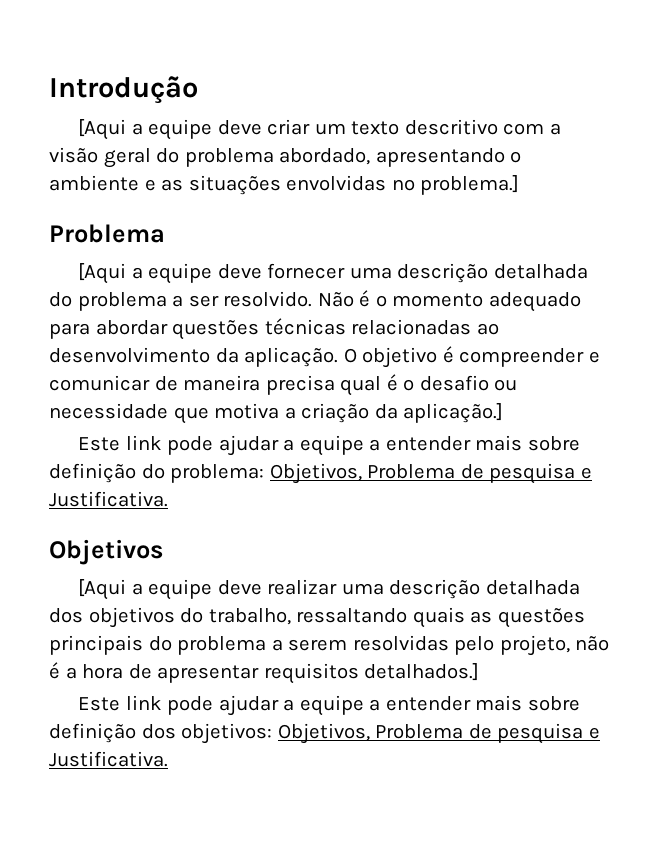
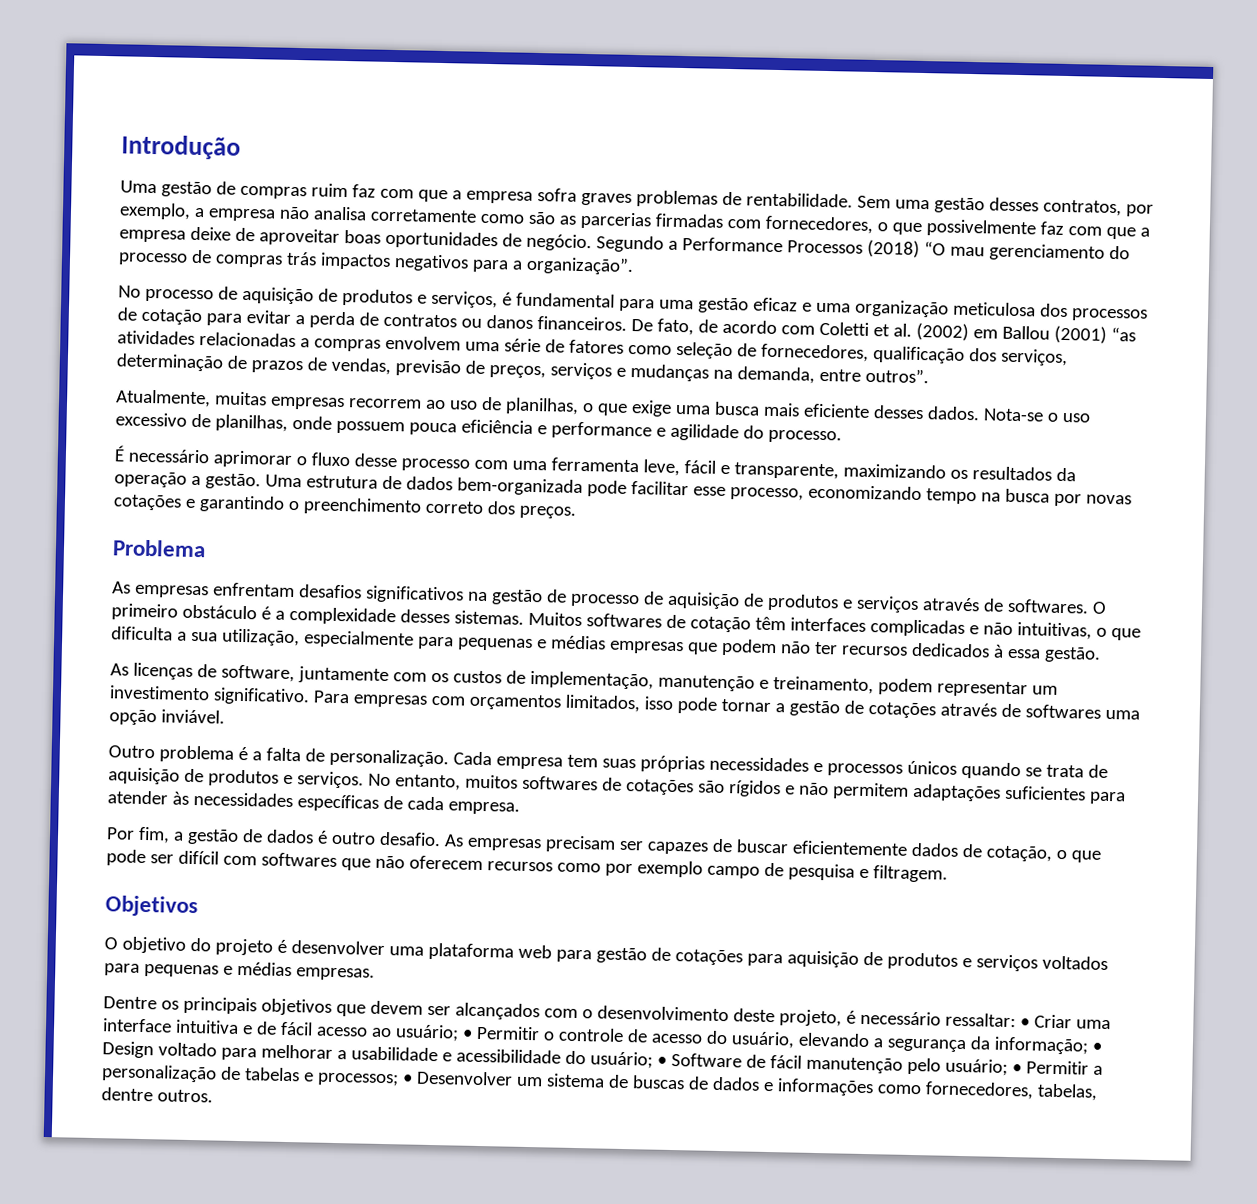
[78,119,561,140] [49,147,522,168] [49,175,520,195] [49,224,165,243] [78,263,588,284] [49,290,581,312] [49,318,499,340] [49,346,600,368] [49,374,518,396] [49,403,504,424] [78,435,580,456] [49,463,592,484] [49,491,168,507] [Aqui a equipe deve criar um texto descritivo com a visão geral do problema abordado, apresentando o ambiente e as situações envolvidas no problema.] // Problema // [Aqui a equipe deve fornecer uma descrição detalhada do problema a ser resolvido. Não é o momento adequado para abordar questões técnicas relacionadas ao desenvolvimento da aplicação. O objetivo é compreender e comunicar de maneira precisa qual é o desafio ou necessidade que motiva a criação da aplicação.] // Este link pode ajudar a equipe a entender mais sobre definição do problema: Objetivos, Problema de pesquisa e Justificativa. -> [120,180,1154,217] [119,202,1150,240] [119,226,1130,262] [118,249,634,276] [118,285,1148,322] [117,307,1136,344] [117,330,1068,367] [116,353,929,384] [115,389,1091,423] [115,412,842,444] [114,445,1076,482] [114,471,1132,507] [113,494,576,519] [112,539,206,558] [112,581,1107,614] [111,603,1141,641] [111,626,1101,663] [110,662,1058,698] [109,685,1140,720] [109,709,225,726] [108,745,1108,780] [108,767,1126,805] [107,790,520,815] [106,826,1101,863] [106,849,948,883] Uma gestão de compras ruim faz com que a empresa sofra graves problemas de rentabilidade. Sem uma gestão desses contratos, por exemplo, a empresa não analisa corretamente como são as parcerias firmadas com fornecedores, o que possivelmente faz com que a empresa deixe de aproveitar boas oportunidades de negócio. Segundo a Performance Processos (2018) “O mau gerenciamento do processo de compras trás impactos negativos para a organização”. // No processo de aquisição de produtos e serviços, é fundamental para uma gestão eficaz e uma organização meticulosa dos processos de cotação para evitar a perda de contratos ou danos financeiros. De fato, de acordo com Coletti et al. (2002) em Ballou (2001) “as atividades relacionadas a compras envolvem uma série de fatores como seleção de fornecedores, qualificação dos serviços, determinação de prazos de vendas, previsão de preços, serviços e mudanças na demanda, entre outros”. // Atualmente, muitas empresas recorrem ao uso de planilhas, o que exige uma busca mais eficiente desses dados. Nota-se o uso excessivo de planilhas, onde possuem pouca eficiência e performance e agilidade do processo. // É necessário aprimorar o fluxo desse processo com uma ferramenta leve, fácil e transparente, maximizando os resultados da operação a gestão. Uma estrutura de dados bem-organizada pode facilitar esse processo, economizando tempo na busca por novas cotações e garantindo o preenchimento correto dos preços. // Problema // As empresas enfrentam desafios significativos na gestão de processo de aquisição de produtos e serviços através de softwares. O primeiro obstáculo é a complexidade desses sistemas. Muitos softwares de cotação têm interfaces complicadas e não intuitivas, o que dificulta a sua utilização, especialmente para pequenas e médias empresas que podem não ter recursos dedicados à essa gestão. // As licenças de software, juntamente com os custos de implementação, manutenção e treinamento, podem representar um investimento significativo. Para empresas com orçamentos limitados, isso pode tornar a gestão de cotações através de softwares uma opção inviável. // Outro problema é a falta de personalização. Cada empresa tem suas próprias necessidades e processos únicos quando se trata de aquisição de produtos e serviços. No entanto, muitos softwares de cotações são rígidos e não permitem adaptações suficientes para atender às necessidades específicas de cada empresa. // Por fim, a gestão de dados é outro desafio. As empresas precisam ser capazes de buscar eficientemente dados de cotação, o que pode ser difícil com softwares que não oferecem recursos como por exemplo campo de pesquisa e filtragem.
[78,579,580,600] [49,607,585,628] [49,635,610,656] [49,662,480,684] [78,695,580,716] [49,723,600,744] [49,751,168,767] [Aqui a equipe deve realizar uma descrição detalhada dos objetivos do trabalho, ressaltando quais as questões principais do problema a serem resolvidas pelo projeto, não é a hora de apresentar requisitos detalhados.] // Este link pode ajudar a equipe a entender mais sobre definição dos objetivos: Objetivos, Problema de pesquisa e Justificativa. -> [104,936,1108,972] [104,961,375,981] [103,996,1111,1030] [102,1018,1102,1055] [102,1041,1103,1076] [101,1064,1098,1101] [101,1087,213,1103] O objetivo do projeto é desenvolver uma plataforma web para gestão de cotações para aquisição de produtos e serviços voltados para pequenas e médias empresas. // Dentre os principais objetivos que devem ser alcançados com o desenvolvimento deste projeto, é necessário ressaltar: • Criar uma interface intuitiva e de fácil acesso ao usuário; • Permitir o controle de acesso do usuário, elevando a segurança da informação; • Design voltado para melhorar a usabilidade e acessibilidade do usuário; • Software de fácil manutenção pelo usuário; • Permitir a personalização de tabelas e processos; • Desenvolver um sistema de buscas de dados e informações como fornecedores, tabelas, dentre outros.

